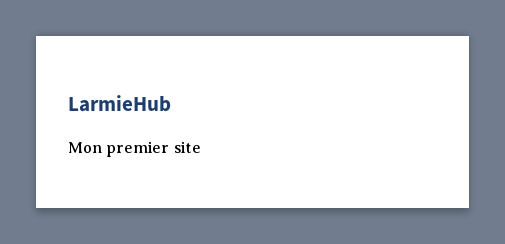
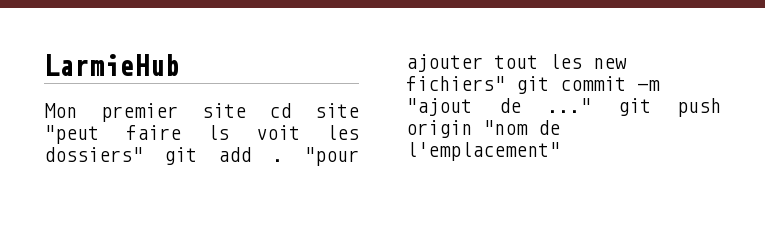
(201, 147) none -> [269,103,359,118] [44,125,359,144] [44,147,359,166] [406,54,627,72] [406,76,660,94] [406,98,721,117] [406,120,560,138] [406,142,560,161] cd site "peut faire ls voit les dossiers" git add . "pour ajouter tout les new fichiers" git commit -m "ajout de ..." git push origin "nom de l'emplacement"

